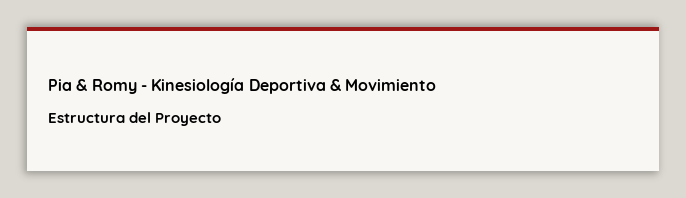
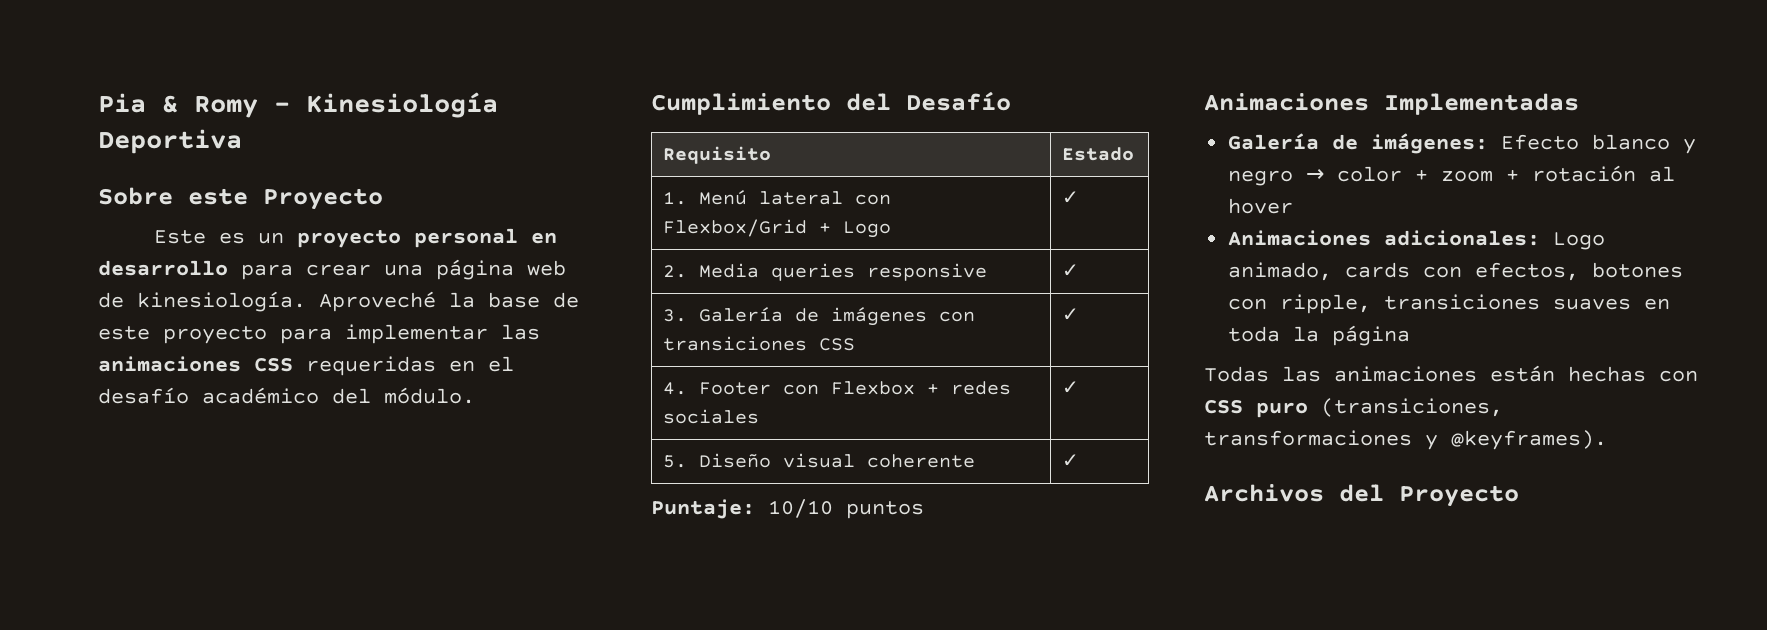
[329,79,437,91] [48,113,125,123] & Movimiento // Estructura -> [98,187,383,210] [154,228,558,248] [98,259,566,280] [98,291,579,312] [98,324,540,344] [98,356,514,376] [98,387,475,404] [651,91,1011,115] [663,146,772,164] [1062,147,1135,161] [663,190,892,205] [663,219,892,238] [1062,191,1080,204] [663,263,988,281] [1062,264,1080,277] [663,307,976,326] [663,336,856,351] [1062,308,1080,321] [663,381,1012,395] [663,409,760,424] [1062,381,1080,394] [663,453,976,468] [1062,454,1080,467] [651,499,924,519] [1204,93,1579,115] [1228,133,1697,154] [1228,165,1676,186] [1228,198,1294,214] [1228,230,1606,250] [1228,262,1684,281] [1228,294,1671,314] [1228,325,1411,346] [1204,365,1698,382] [1204,398,1503,418] [1204,430,1607,450] [1204,484,1324,502] // Sobre este Proyecto // Este es un proyecto personal en desarrollo para crear una página web de kinesiología. Aproveché la base de este proyecto para implementar las animaciones CSS requeridas en el desafío académico del módulo. // Cumplimiento del Desafío // Requisito | Estado // 1. Menú lateral con Flexbox/Grid + Logo | ✓ // 2. Media queries responsive | ✓ // 3. Galería de imágenes con transiciones CSS | ✓ // 4. Footer con Flexbox + redes sociales | ✓ // 5. Diseño visual coherente | ✓ // Puntaje: 10/10 puntos // Animaciones Implementadas // Galería de imágenes: Efecto blanco y negro → color + zoom + rotación al hover // Animaciones adicionales: Logo animado, cards con efectos, botones con ripple, transiciones suaves en toda la página // Todas las animaciones están hechas con CSS puro (transiciones, transformaciones y @keyframes). // Archivos

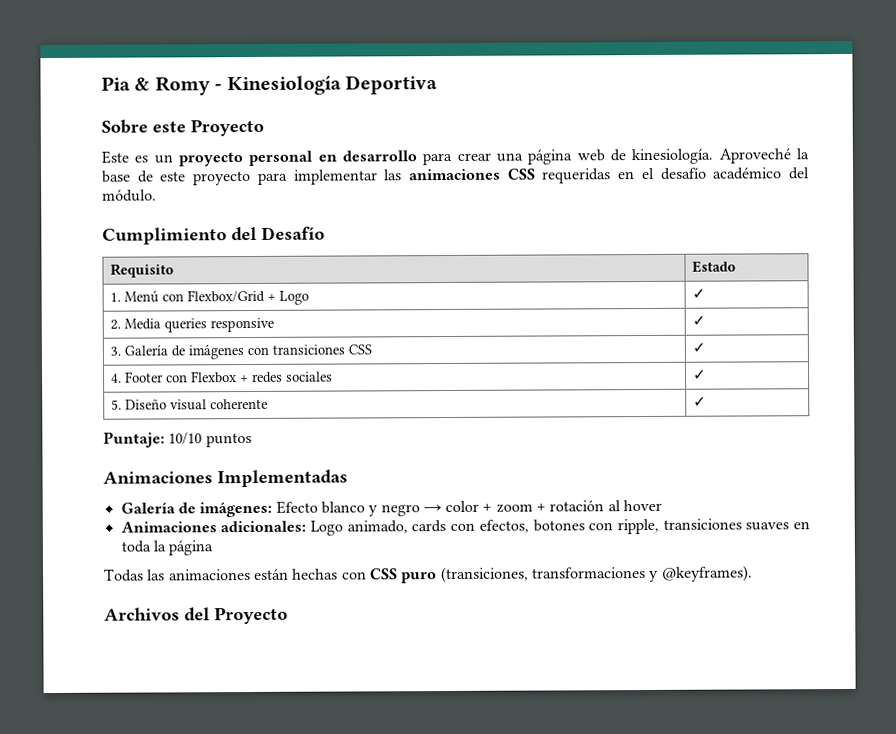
[759,191,844,205] lateral -> (159, 296) none

